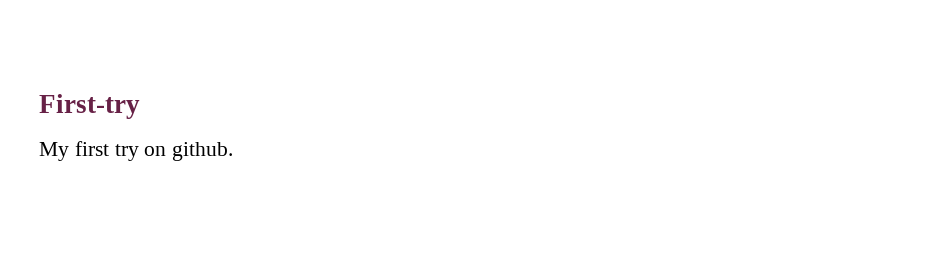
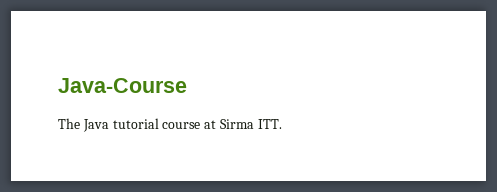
[39,94,140,119] [39,141,234,161] First-try // My first try on github. -> [58,78,187,93] [58,118,282,132] Java-Course // The Java tutorial course at Sirma ITT.

